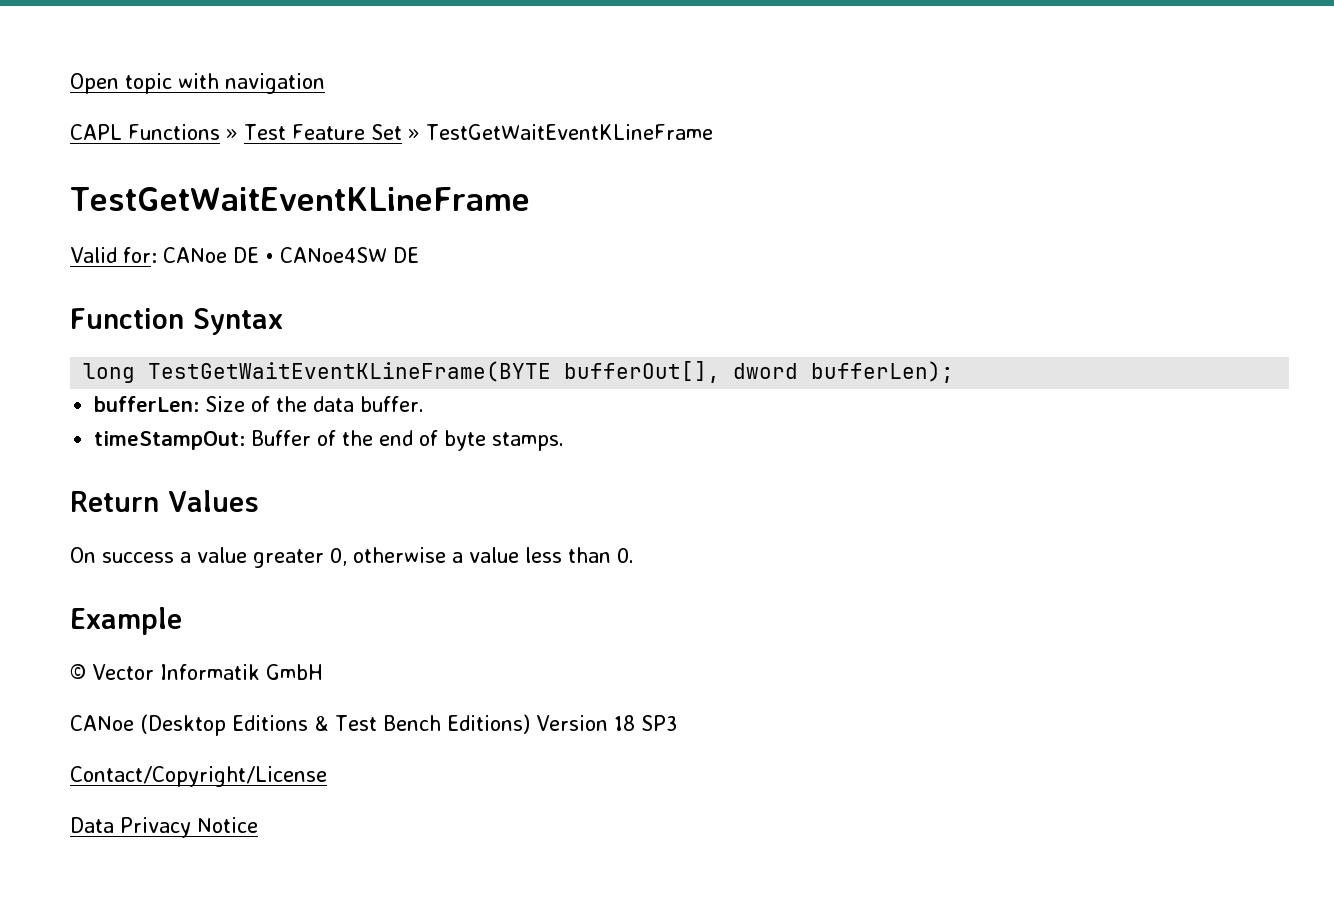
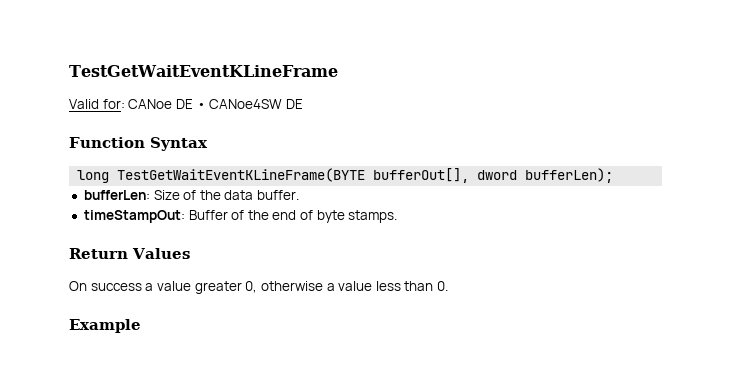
[70,73,325,94] [70,124,713,140] Open topic with navigation // CAPL Functions » Test Feature Set » TestGetWaitEventKLineFrame // -> (69, 71) none
[70,664,323,680] [70,714,677,736] [70,766,327,787] [70,817,258,838] // © Vector Informatik GmbH // CANoe (Desktop Editions & Test Bench Editions) Version 18 SP3 // Contact/Copyright/License // Data Privacy Notice -> (141, 326) none

